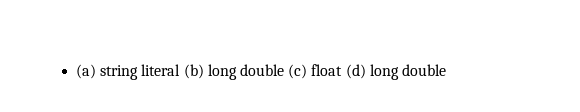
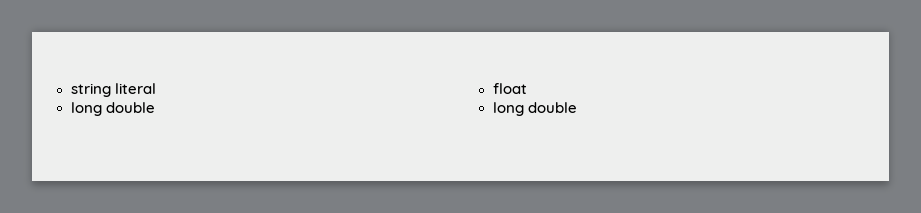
[76,64,97,79] (a) -> (70, 90) none
[183,64,308,80] (b) long double (c) -> [70,102,155,116] // long double //
[345,64,366,79] (d) -> (527, 88) //

